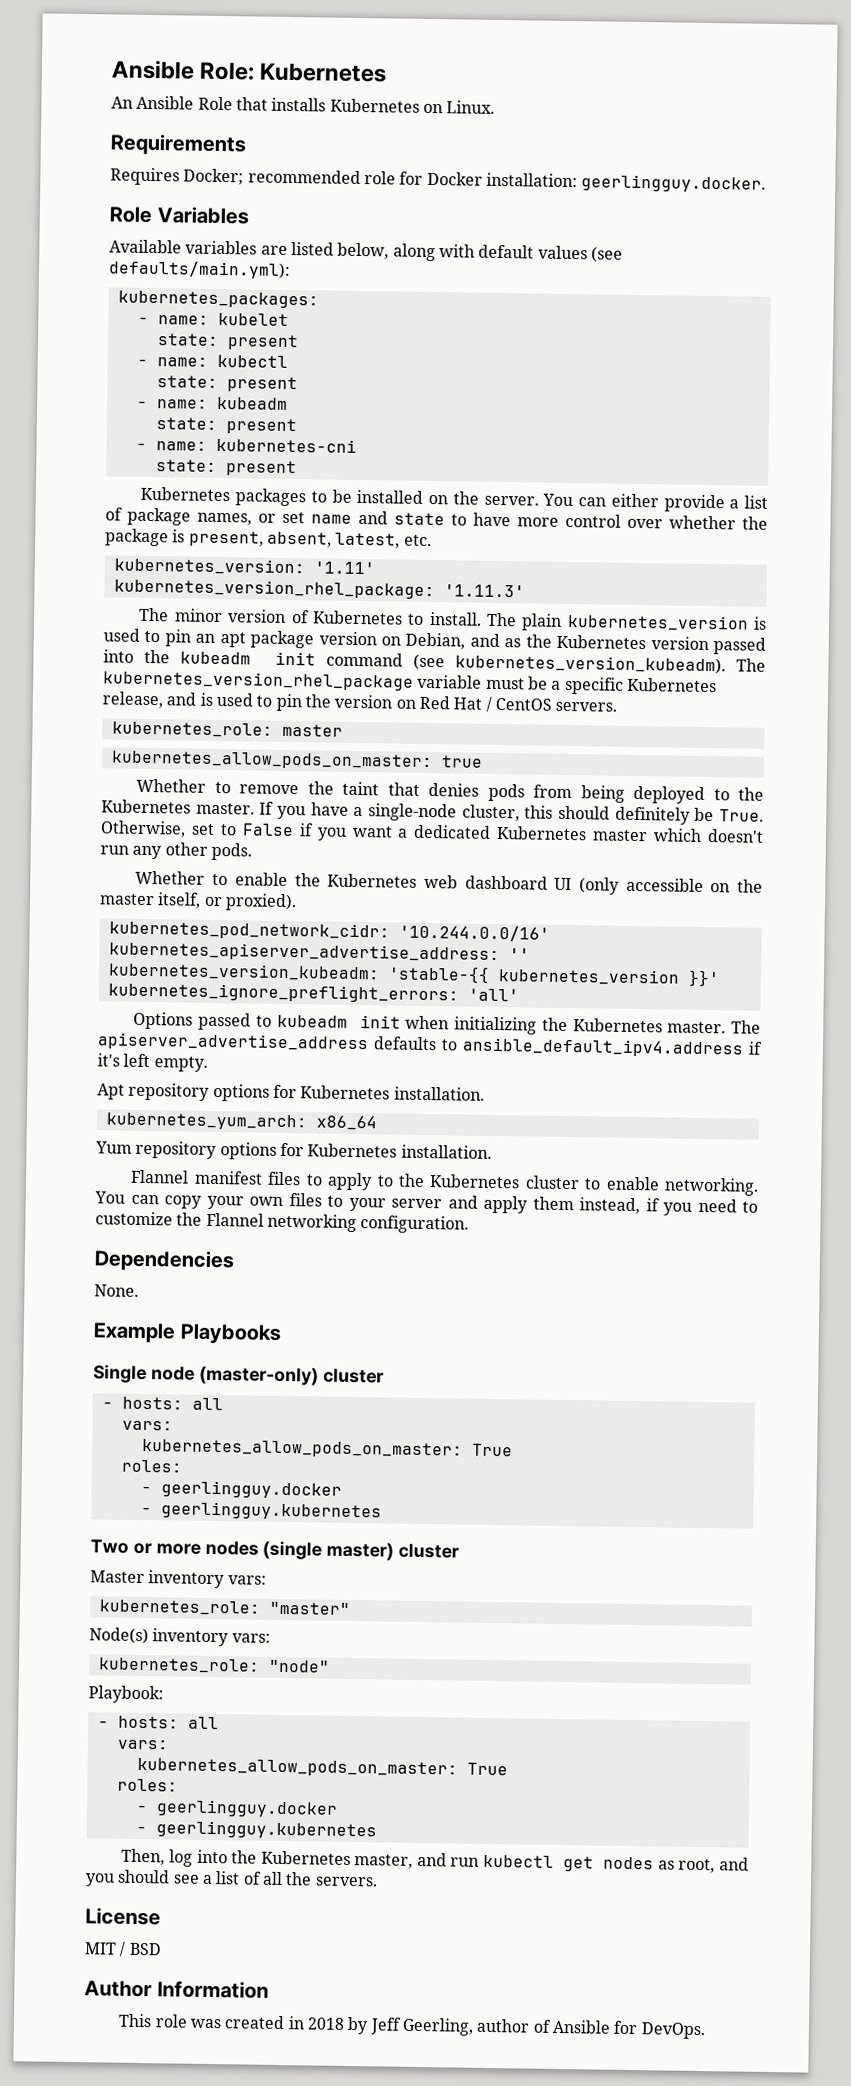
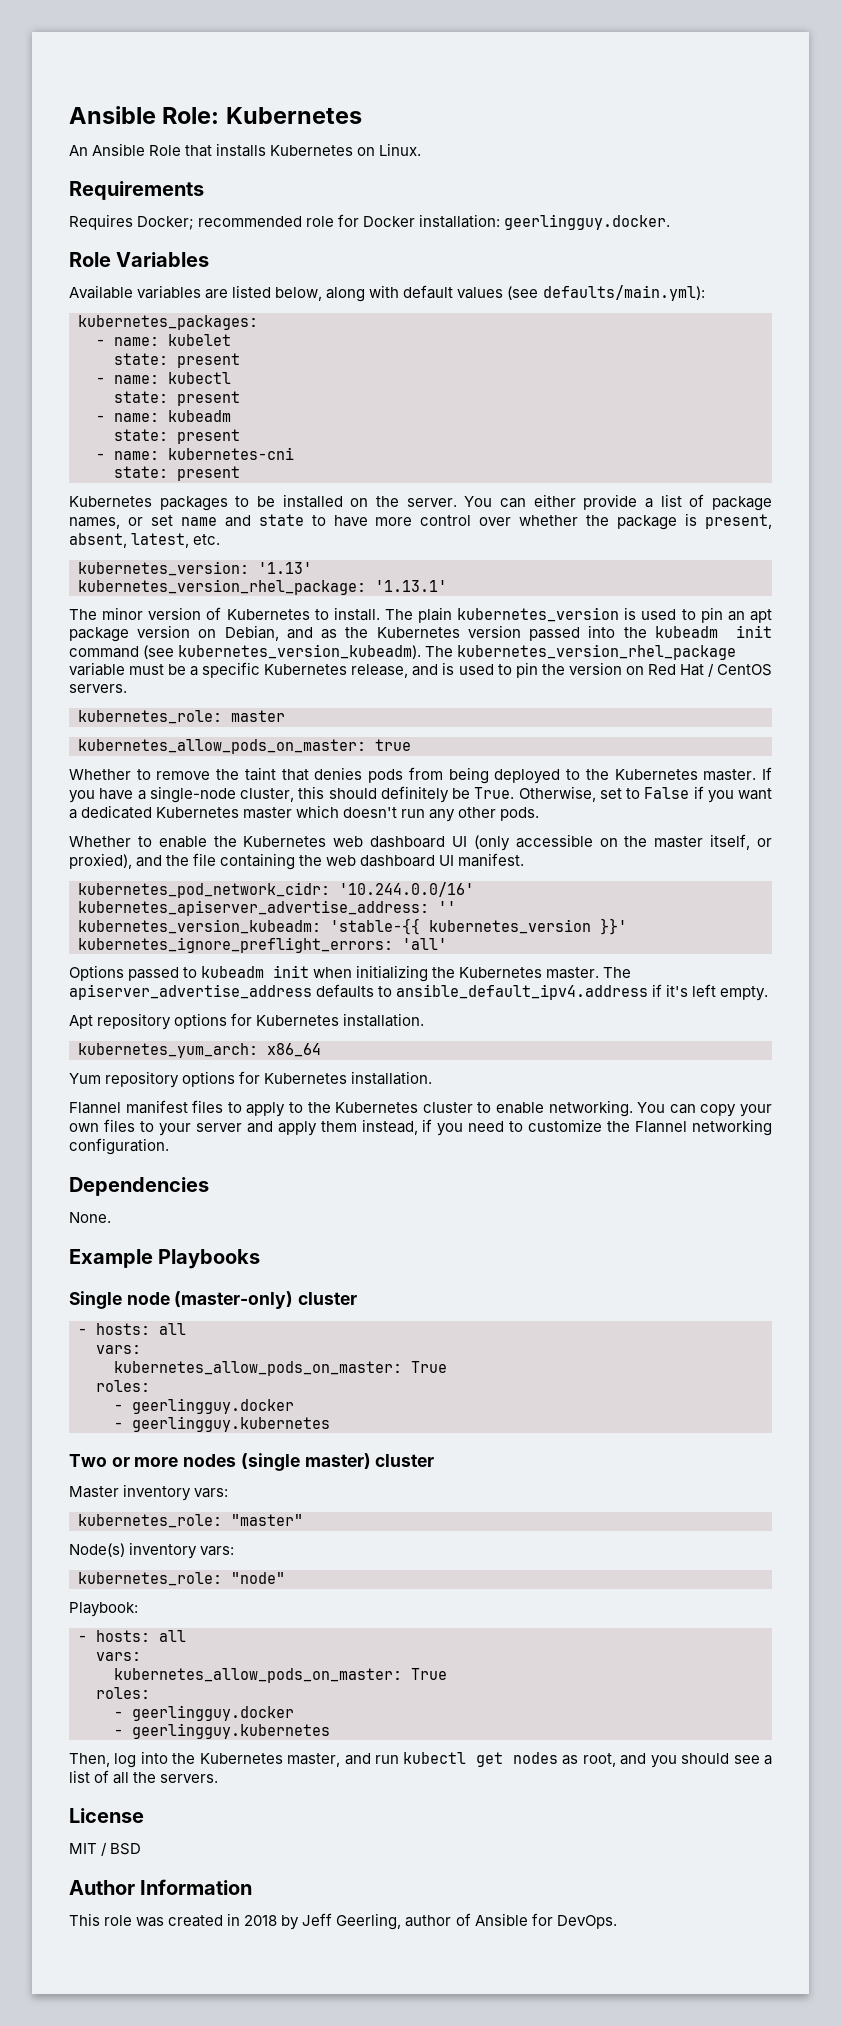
[313,561,375,575] '1.11' -> [258,562,312,574] '1.13'
[443,584,525,598] '1.11.3' -> [375,580,447,592] '1.13.1'
[224,893,297,912] proxied). -> [69,853,525,870] proxied), and the file containing the web dashboard UI manifest.

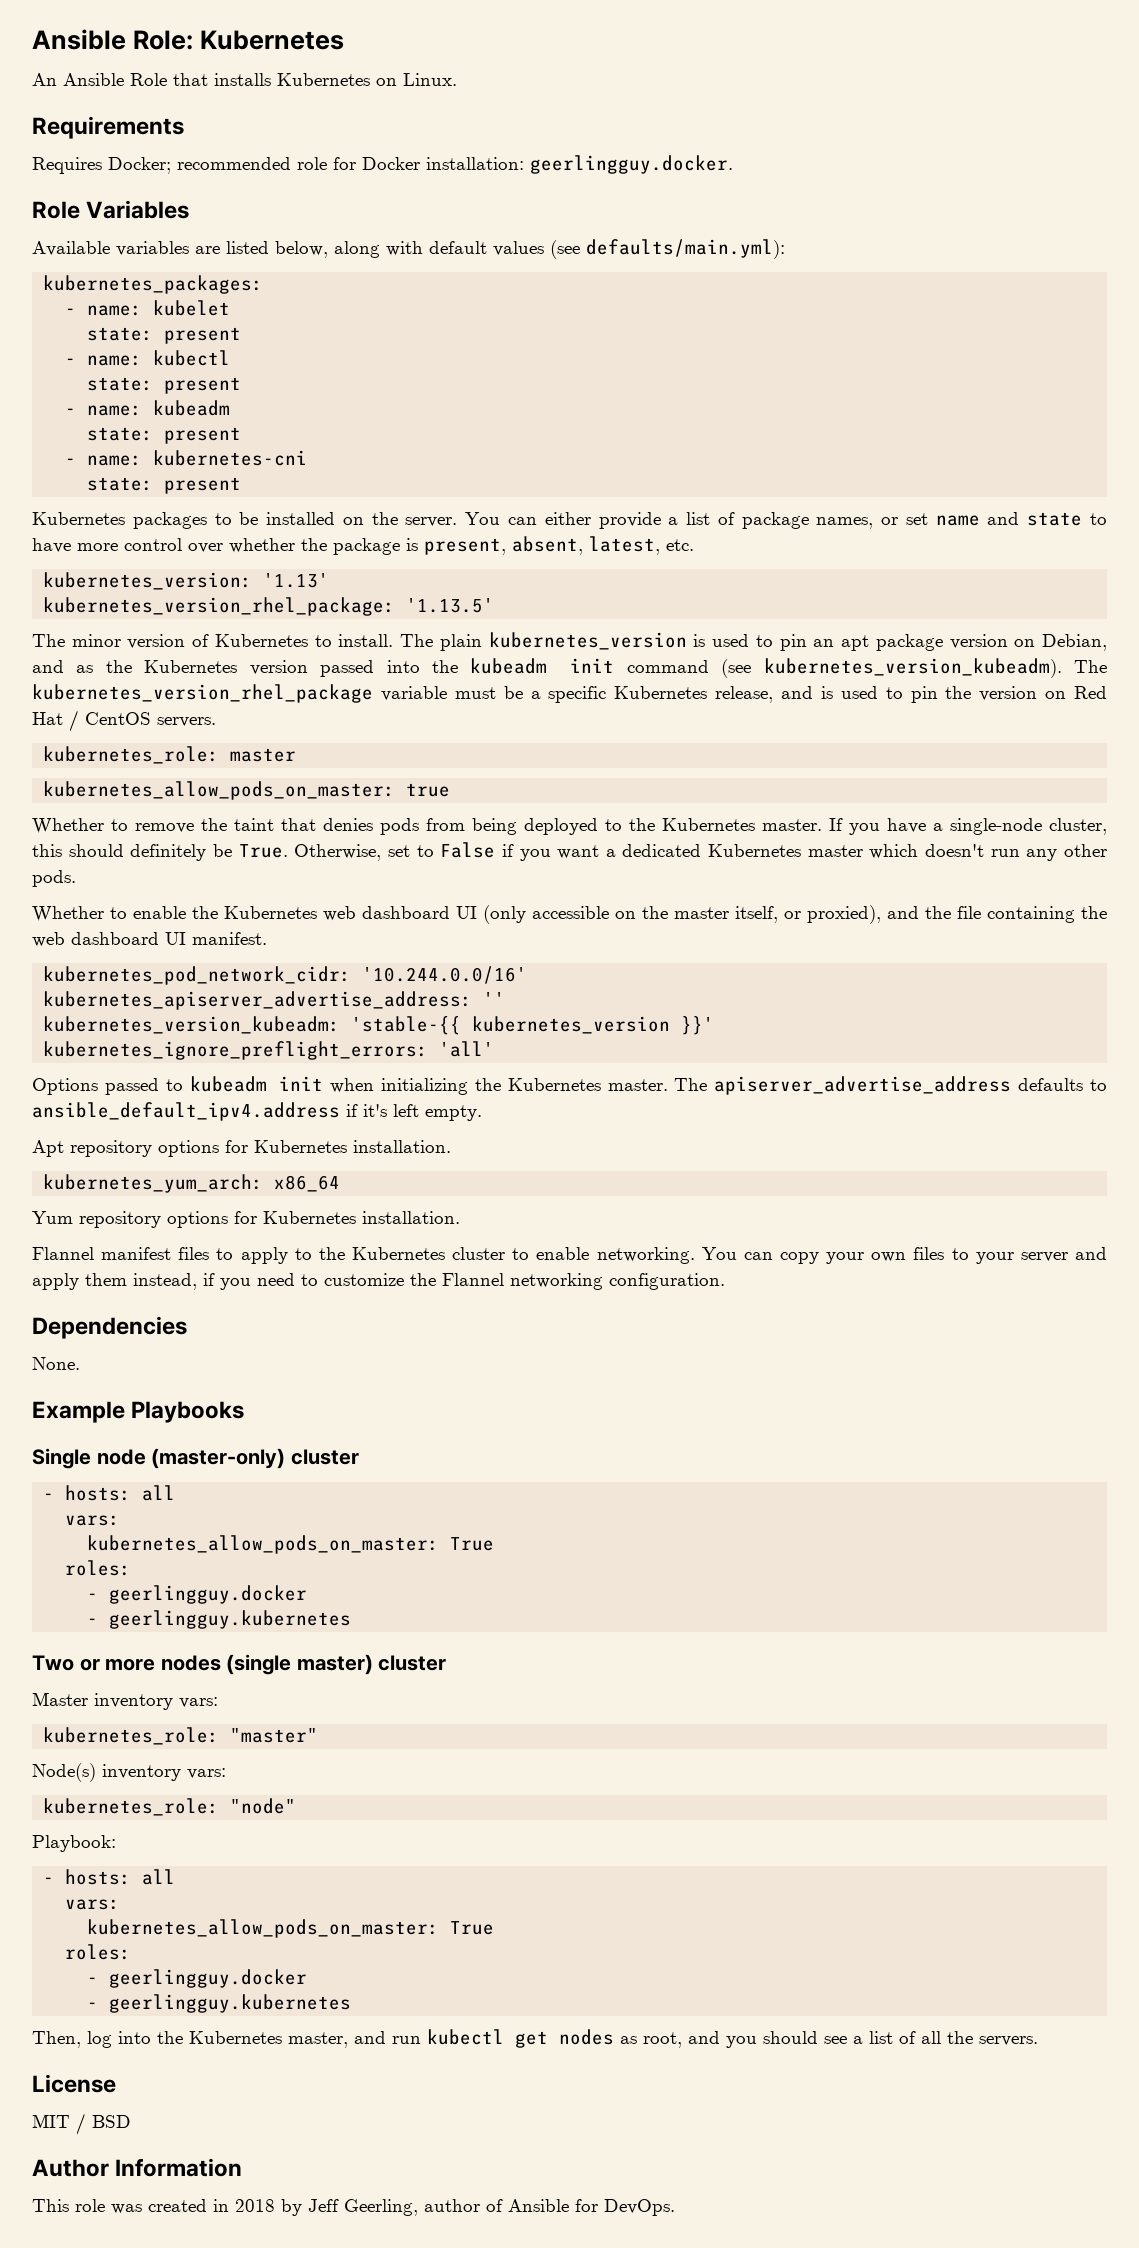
[375,580,447,592] '1.13.1' -> [406,598,495,613] '1.13.5'

